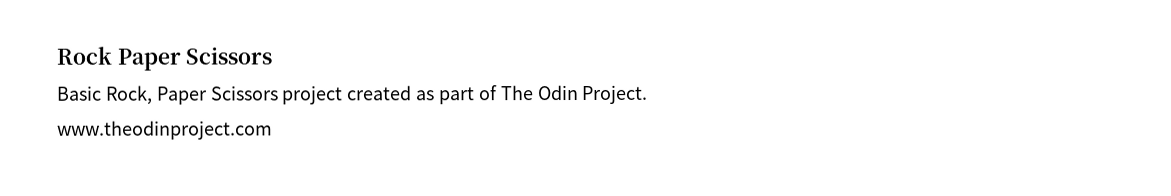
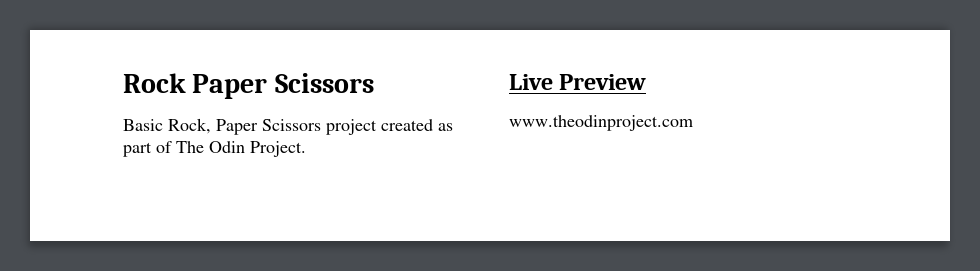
(649, 94) none -> [509,74,647,90] // Live Preview

